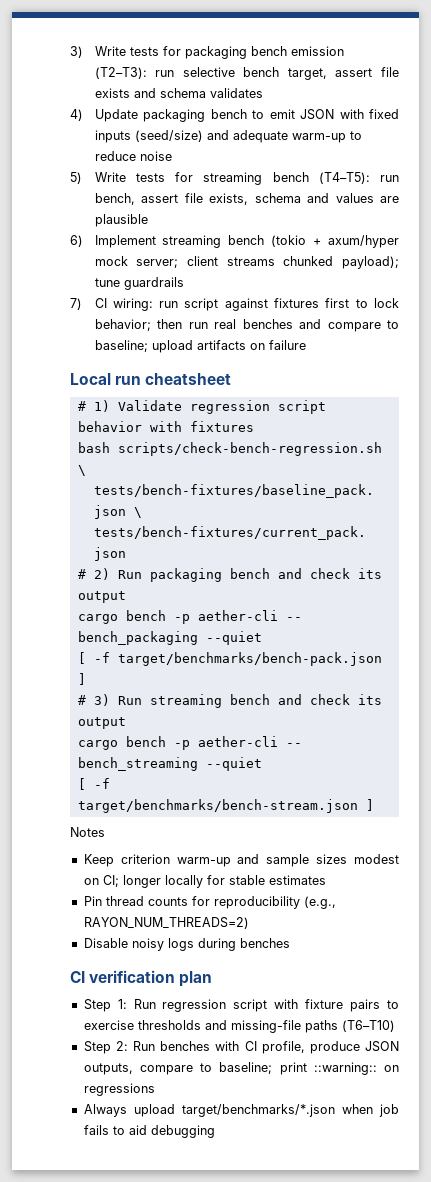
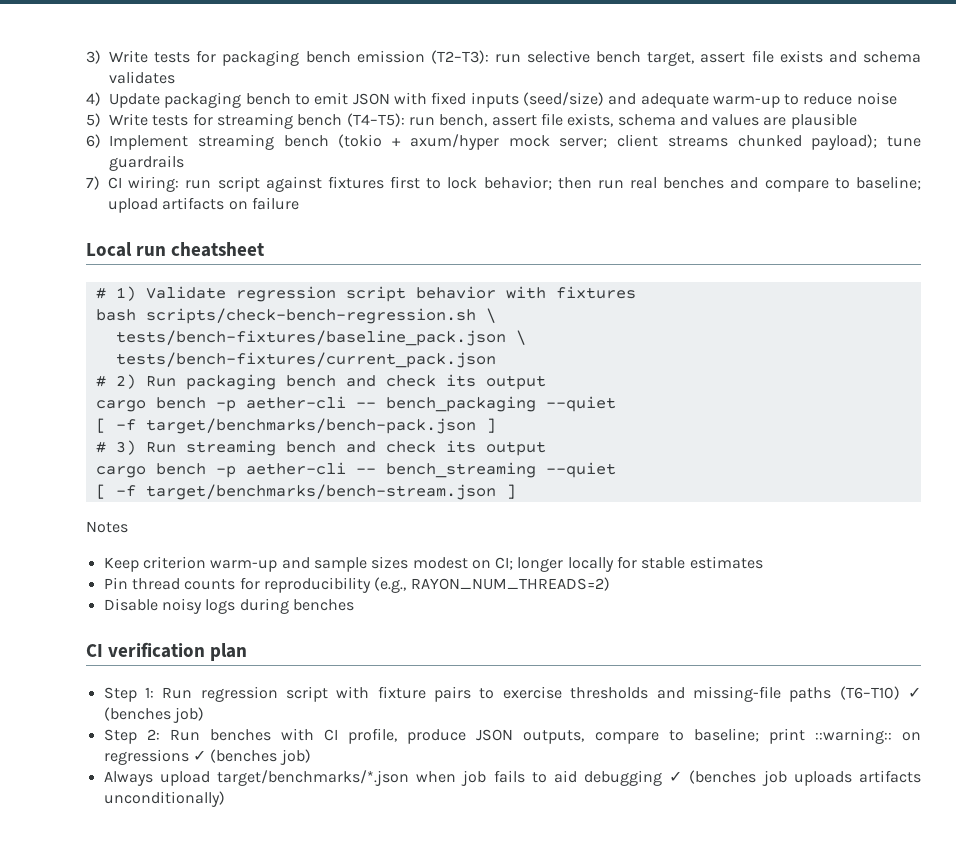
(395, 1026) none -> [908,687,922,698] [103,707,204,723] ✓ (benches job)
(155, 1089) none -> [192,749,311,765] ✓ (benches job)
(215, 1131) none -> [669,770,922,786] [103,791,225,807] ✓ (benches job uploads artifacts unconditionally)

